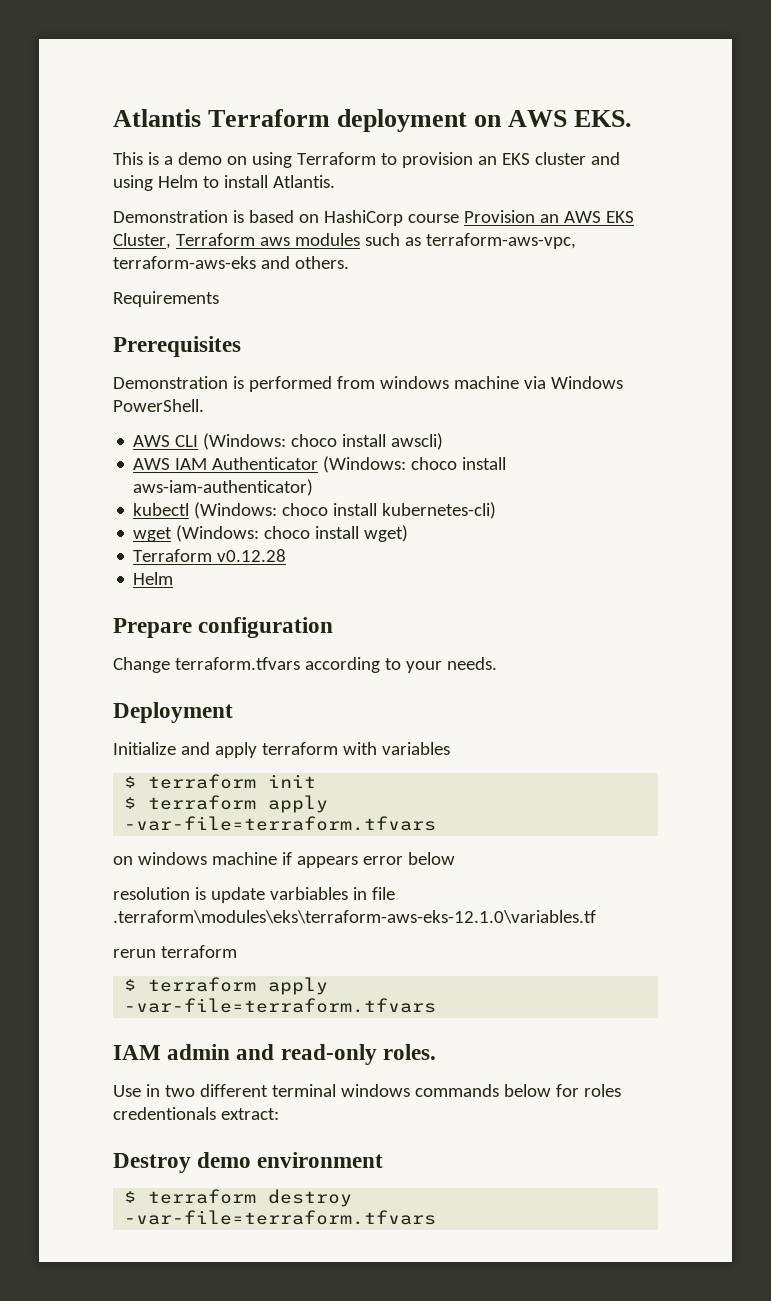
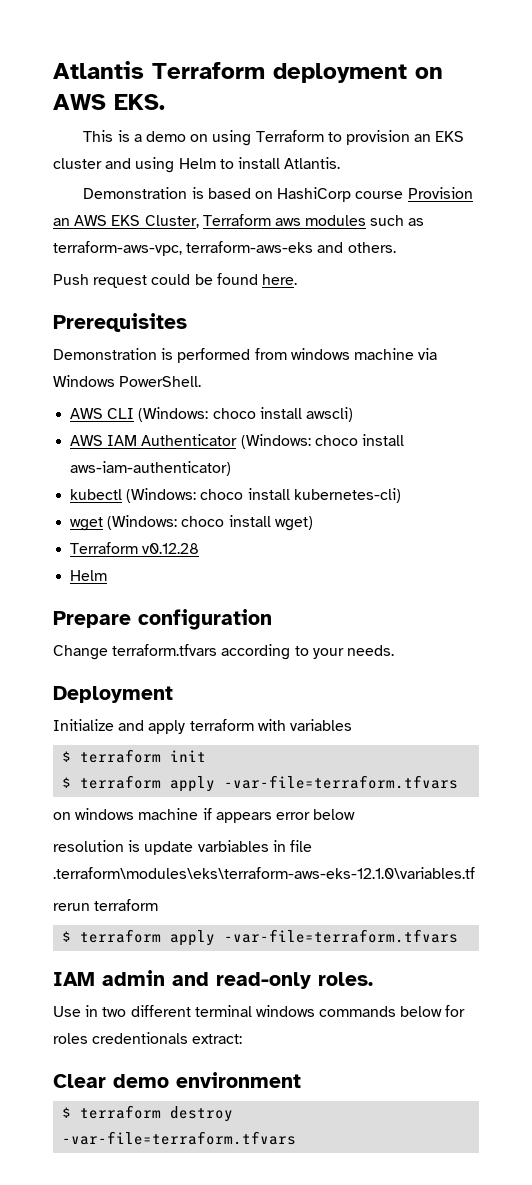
[113,291,219,307] Requirements -> [53,273,297,288] Push request could be found here.
[113,1153,191,1173] Destroy -> [53,1074,106,1088] Clear

